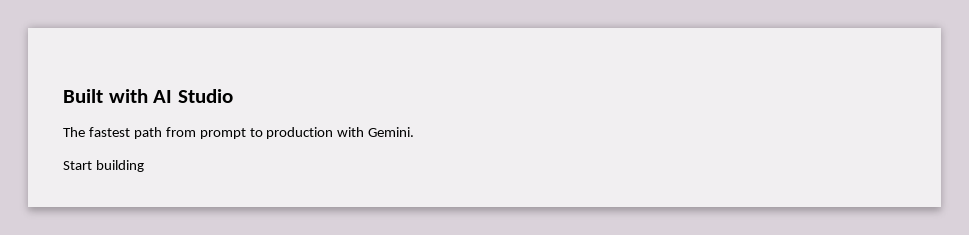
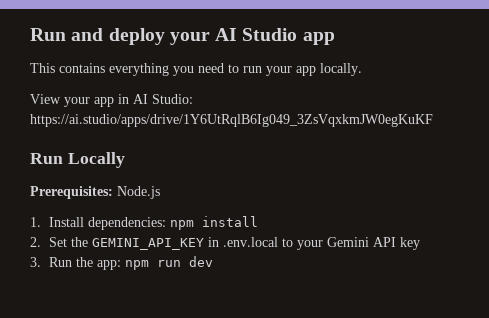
[63,89,233,103] [63,127,415,139] [63,160,144,172] Built with AI Studio // The fastest path from prompt to production with Gemini. // Start building -> [30,28,335,45] [30,63,362,76] [30,94,193,107] [30,114,433,127] [30,152,125,168] [30,186,160,199] [30,216,258,230] [30,237,420,250] [30,256,213,270] Run and deploy your AI Studio app // This contains everything you need to run your app locally. // View your app in AI Studio: https://ai.studio/apps/drive/1Y6UtRqlB6Ig049_3ZsVqxkmJW0egKuKF // Run Locally // Prerequisites: Node.js // 1. Install dependencies: npm install // 2. Set the GEMINI_API_KEY in .env.local to your Gemini API key // 3. Run the app: npm run dev

